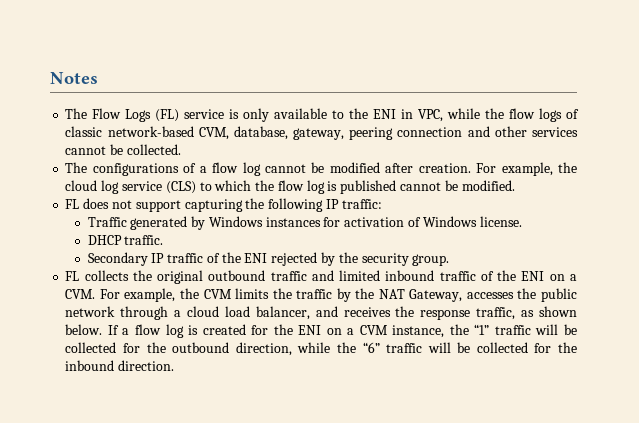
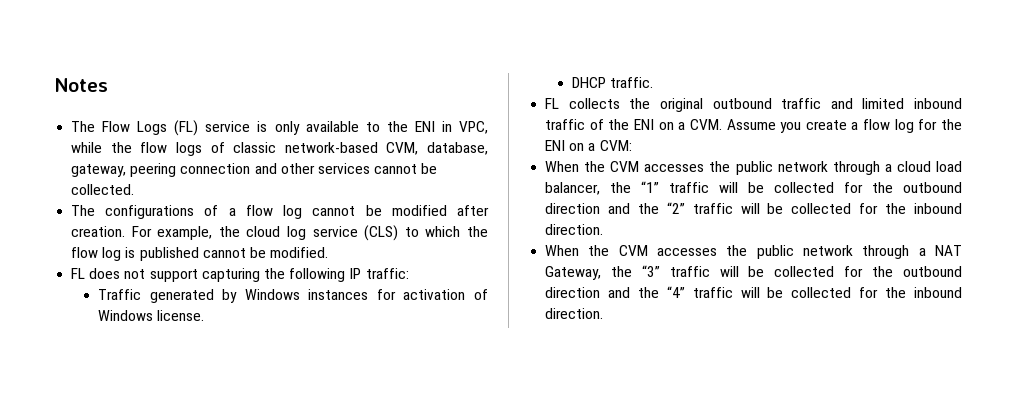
[87,252,450,266] // Secondary IP traffic of the ENI rejected by the security group. -> (654, 82) none
[99,288,463,302] For example, the CVM limits the traffic by the NAT Gateway, -> [726,119,962,133] [545,140,632,151] [545,161,640,172] Assume you create a flow log for the ENI on a CVM: // When the CVM
[315,306,577,320] [65,324,445,338] and receives the response traffic, as shown below. If a flow log is created for the ENI on a CVM instance, -> (601, 188) none
[235,342,578,356] [65,360,175,371] direction, while the “6” traffic will be collected for the inbound direction. -> [545,202,962,214] [545,224,604,235] [545,245,962,259] [545,265,962,280] [545,286,962,298] [545,308,604,319] direction and the “2” traffic will be collected for the inbound direction. // When the CVM accesses the public network through a NAT Gateway, the “3” traffic will be collected for the outbound direction and the “4” traffic will be collected for the inbound direction.

